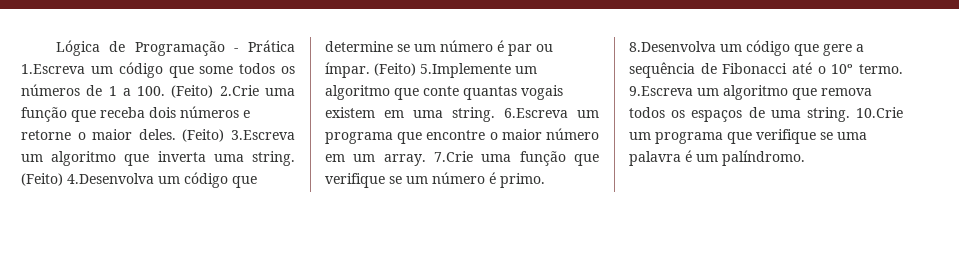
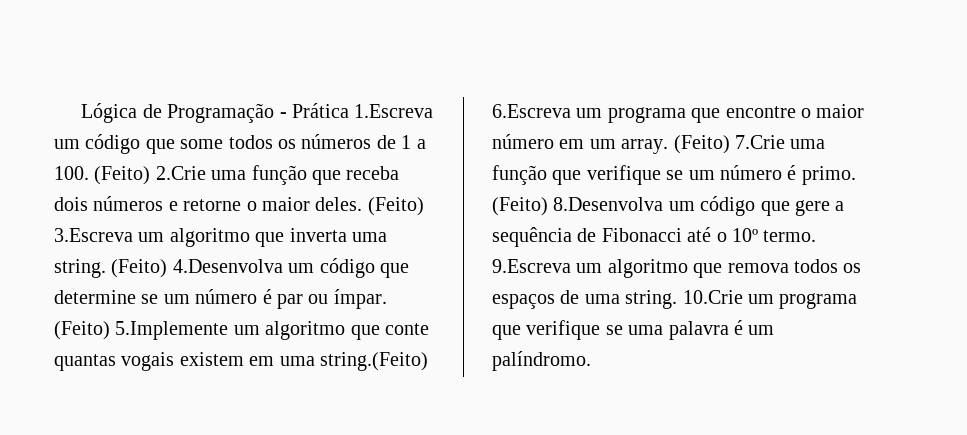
[452,107,495,122] string. -> [320,352,428,371] string.(Feito)
(426, 160) none -> [673,135,730,154] (Feito)
(545, 180) none -> [492,197,548,216] (Feito)

